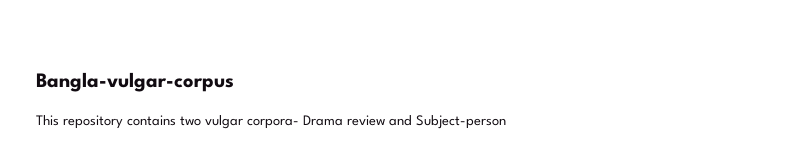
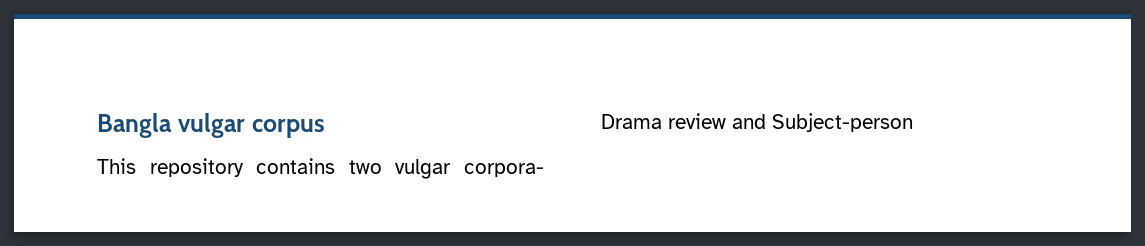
[36,72,234,92] Bangla-vulgar-corpus -> [97,113,325,138] Bangla vulgar corpus

